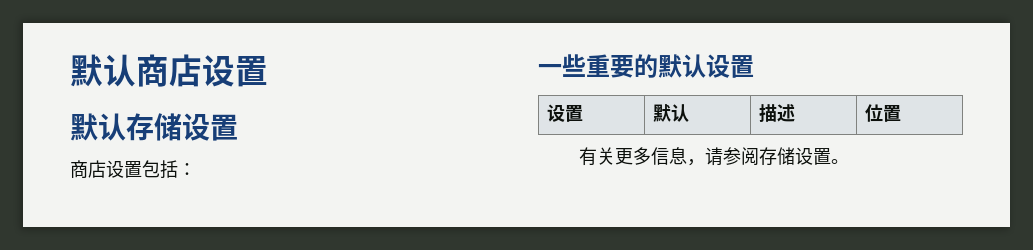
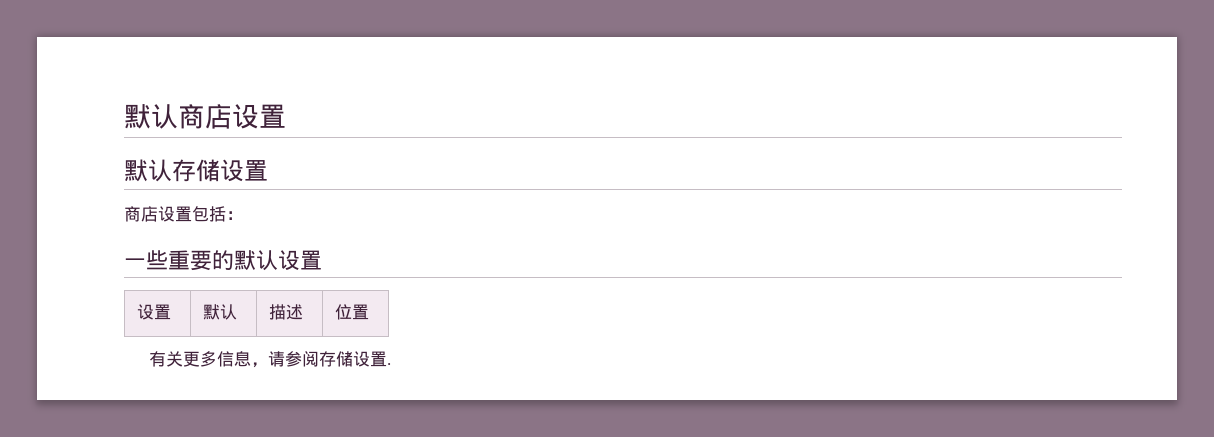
[830,159,849,164] 。 -> [387,363,392,365] .

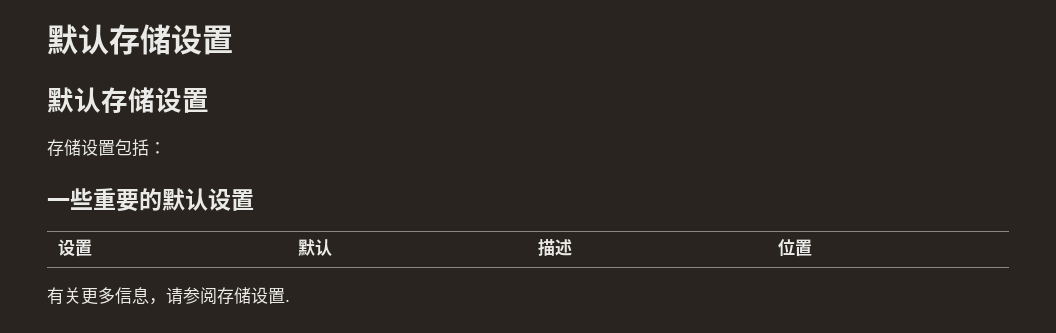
[124,104,232,129] 默认商店 -> [47,24,171,55] 默认存储
[124,206,158,222] 商店 -> [47,139,81,156] 存储

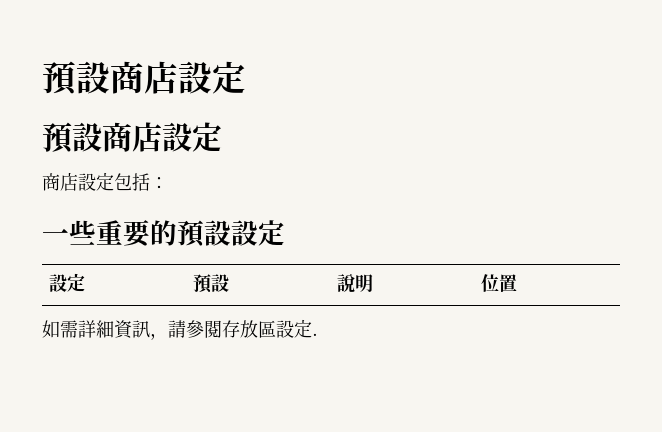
[47,24,233,55] [47,87,209,113] [47,139,166,156] [47,188,254,212] [57,239,92,257] [297,239,332,256] [537,239,572,256] [777,239,812,257] [47,287,285,305] 默认存储设置 // 默认存储设置 // 存储设置包括： // 一些重要的默认设置 // 设置 | 默认 | 描述 | 位置 // 有关更多信息，请参阅存储设置 -> [42,61,246,95] [42,122,222,153] [42,172,168,191] [42,220,285,247] [49,273,86,292] [193,274,230,293] [337,273,374,293] [481,274,518,292] [42,319,312,340] 預設商店設定 // 預設商店設定 // 商店設定包括： // 一些重要的預設設定 // 設定 | 預設 | 說明 | 位置 // 如需詳細資訊，請參閱存放區設定

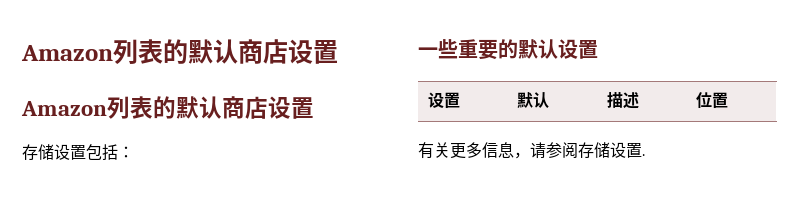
[42,61,246,95] [42,122,222,153] [42,172,168,191] [42,220,285,247] [49,273,86,292] [193,274,230,293] [337,273,374,293] [481,274,518,292] [42,319,312,340] 預設商店設定 // 預設商店設定 // 商店設定包括： // 一些重要的預設設定 // 設定 | 預設 | 說明 | 位置 // 如需詳細資訊，請參閱存放區設定 -> [21,39,338,65] [21,96,314,119] [22,144,134,160] [418,39,598,60] [428,92,461,109] [517,92,550,108] [607,92,640,109] [696,92,729,109] [418,142,642,159] Amazon列表的默认商店设置 // Amazon列表的默认商店设置 // 存储设置包括： // 一些重要的默认设置 // 设置 | 默认 | 描述 | 位置 // 有关更多信息，请参阅存储设置

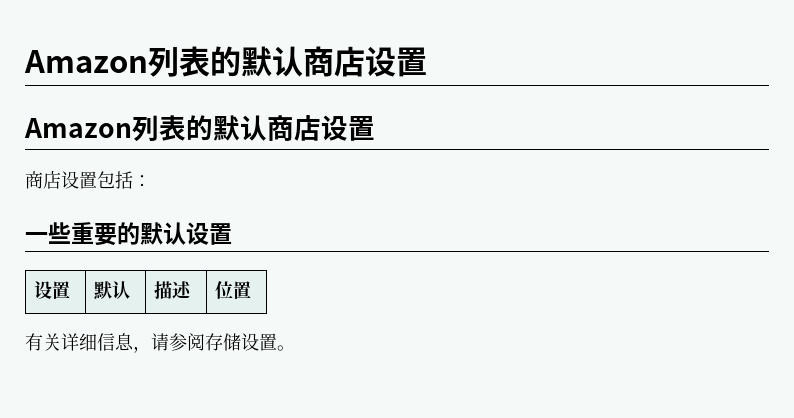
[22,144,54,160] 存储 -> [25,170,61,189] 商店
[450,142,482,159] 更多 -> [61,333,97,351] 详细
[642,154,645,156] . -> [277,345,295,351] 。

